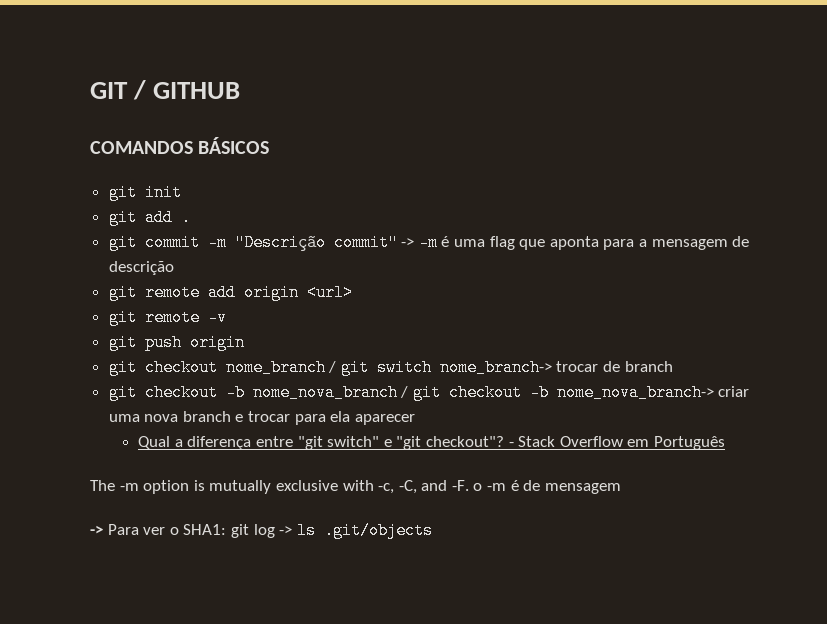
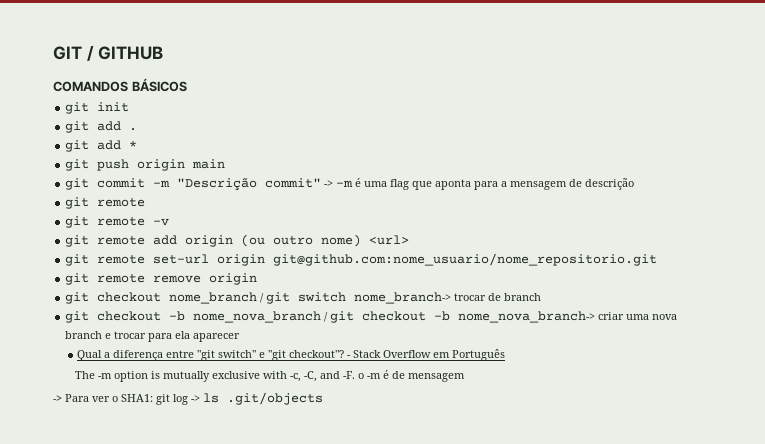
(191, 217) none -> [65,140,138,152] [65,159,226,171] // git add * // git push origin main
[207,284,353,301] add origin <url> -> (146, 202) none
[144,334,182,351] push -> [97,234,410,247] [65,253,658,266] [65,273,202,285] remote add origin (ou outro nome) <url> // git remote set-url origin git@github.com:nome_usuario/nome_repositorio.git // git remote remove

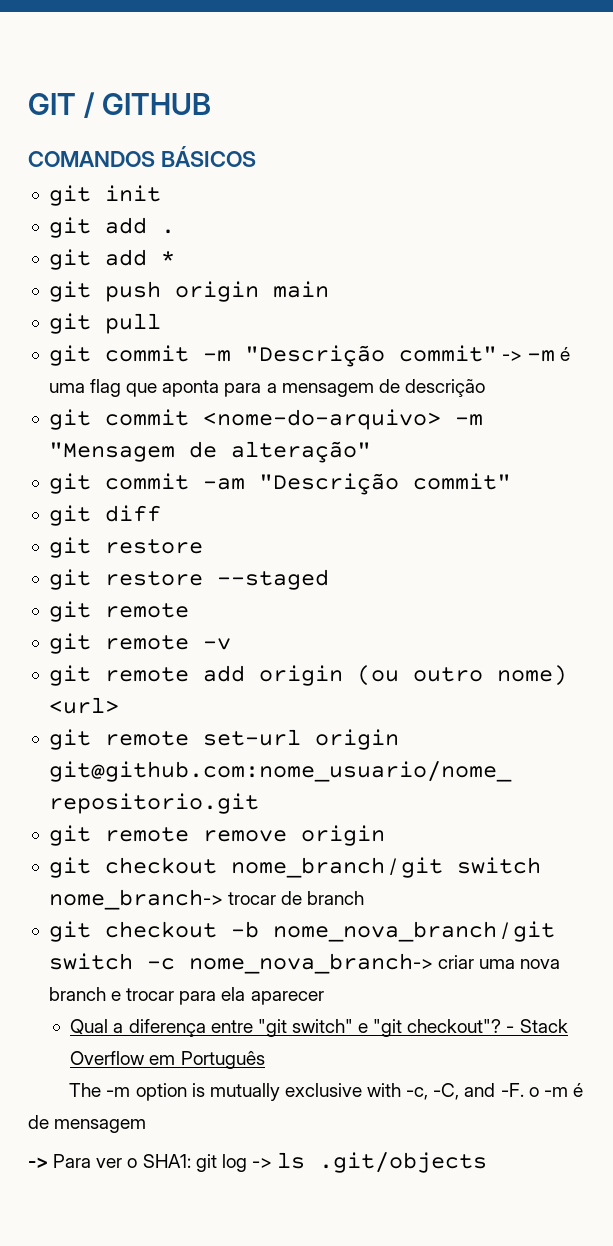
(226, 164) none -> [48,313,161,334] // git pull
(635, 184) none -> [48,409,483,430] [48,441,371,463] [48,473,511,495] [48,505,161,526] [48,537,203,558] [48,569,329,590] // git commit <nome-do-arquivo> -m "Mensagem de alteração" // git commit -am "Descrição commit" // git diff // git restore // git restore --staged
[362,311,451,321] checkout -b -> [48,953,175,970] switch -c

